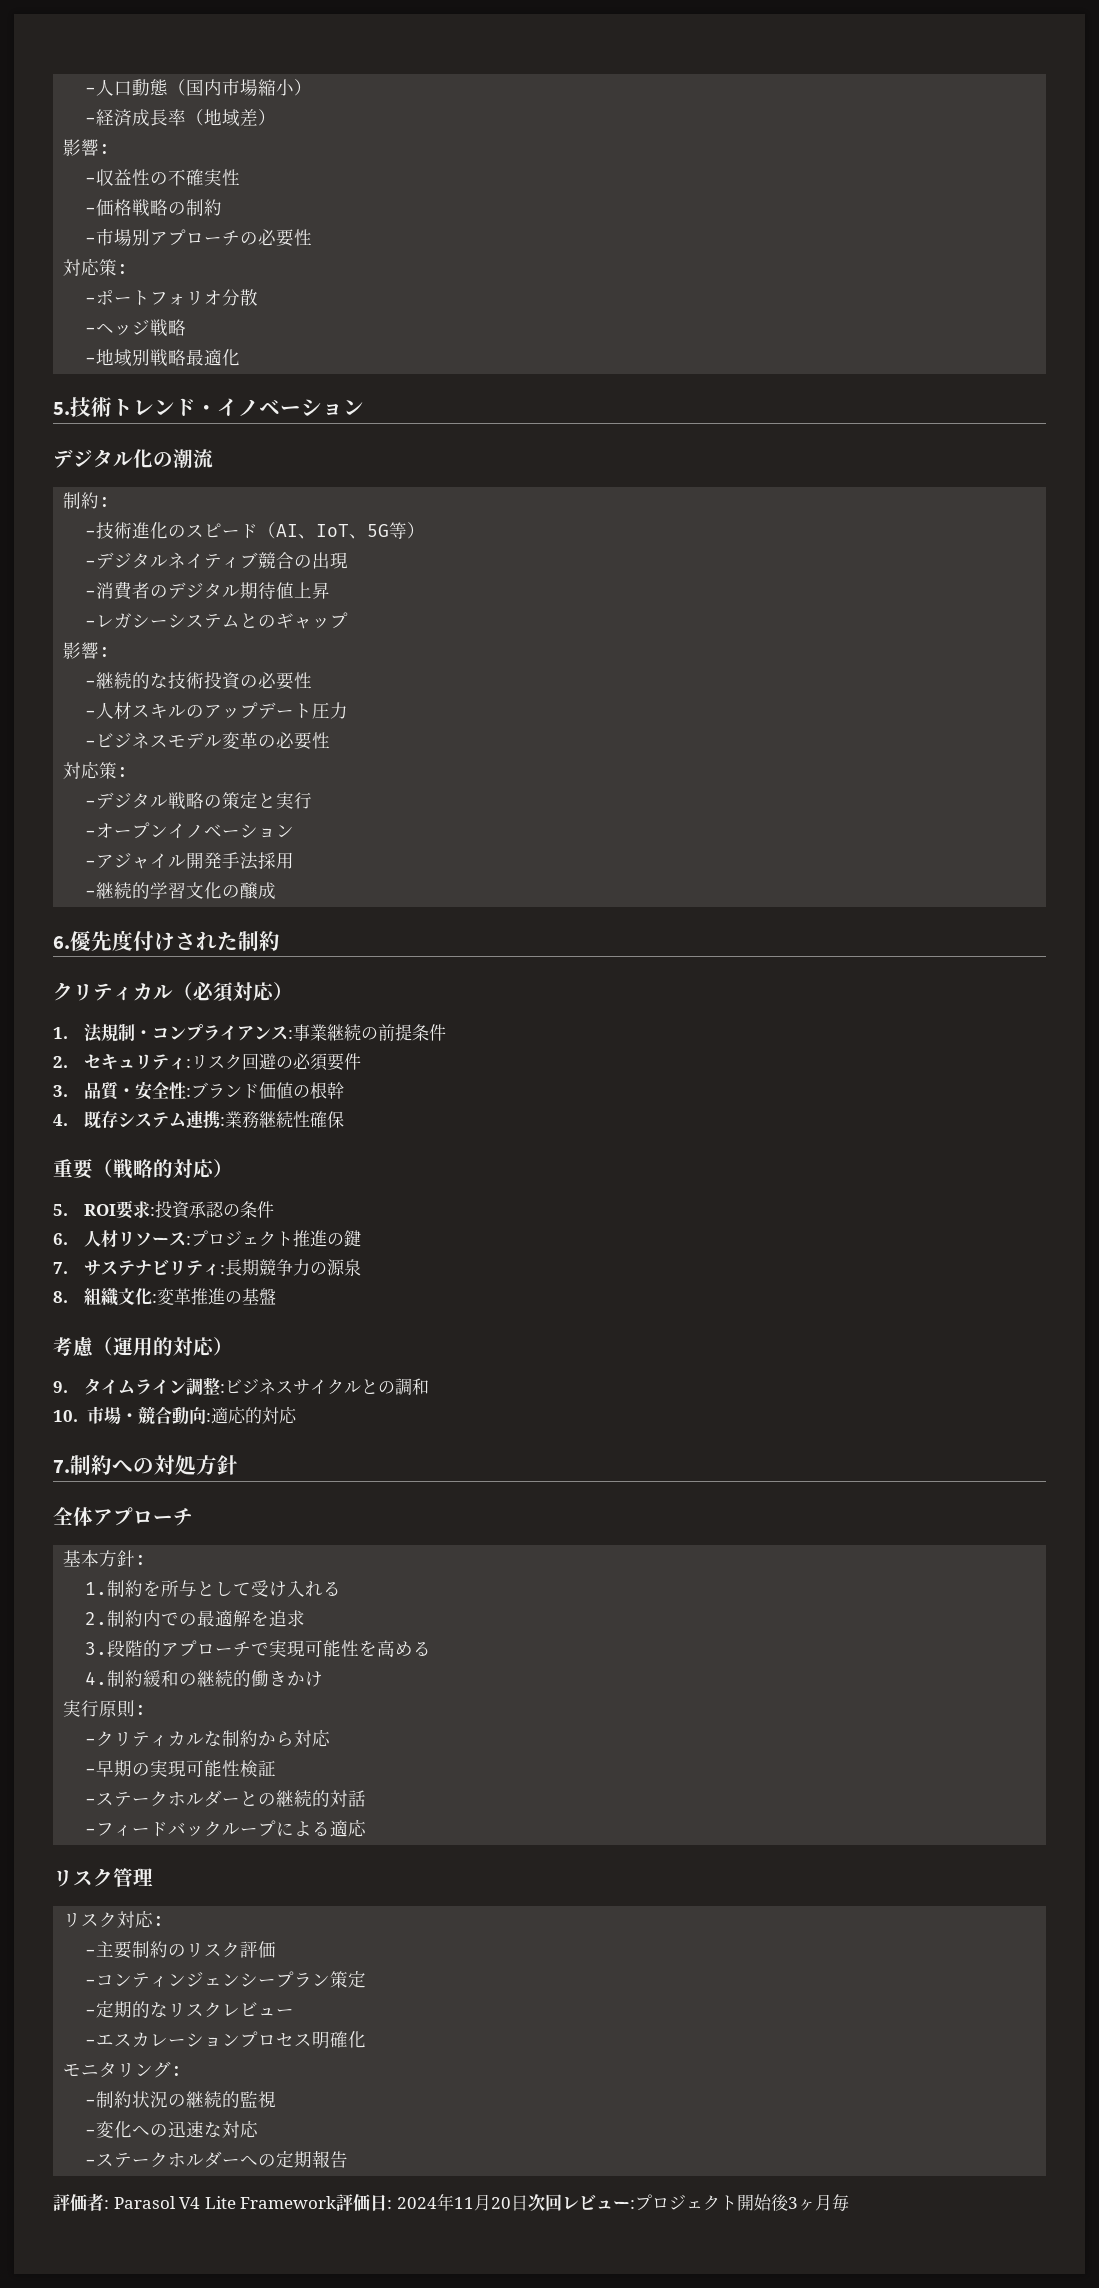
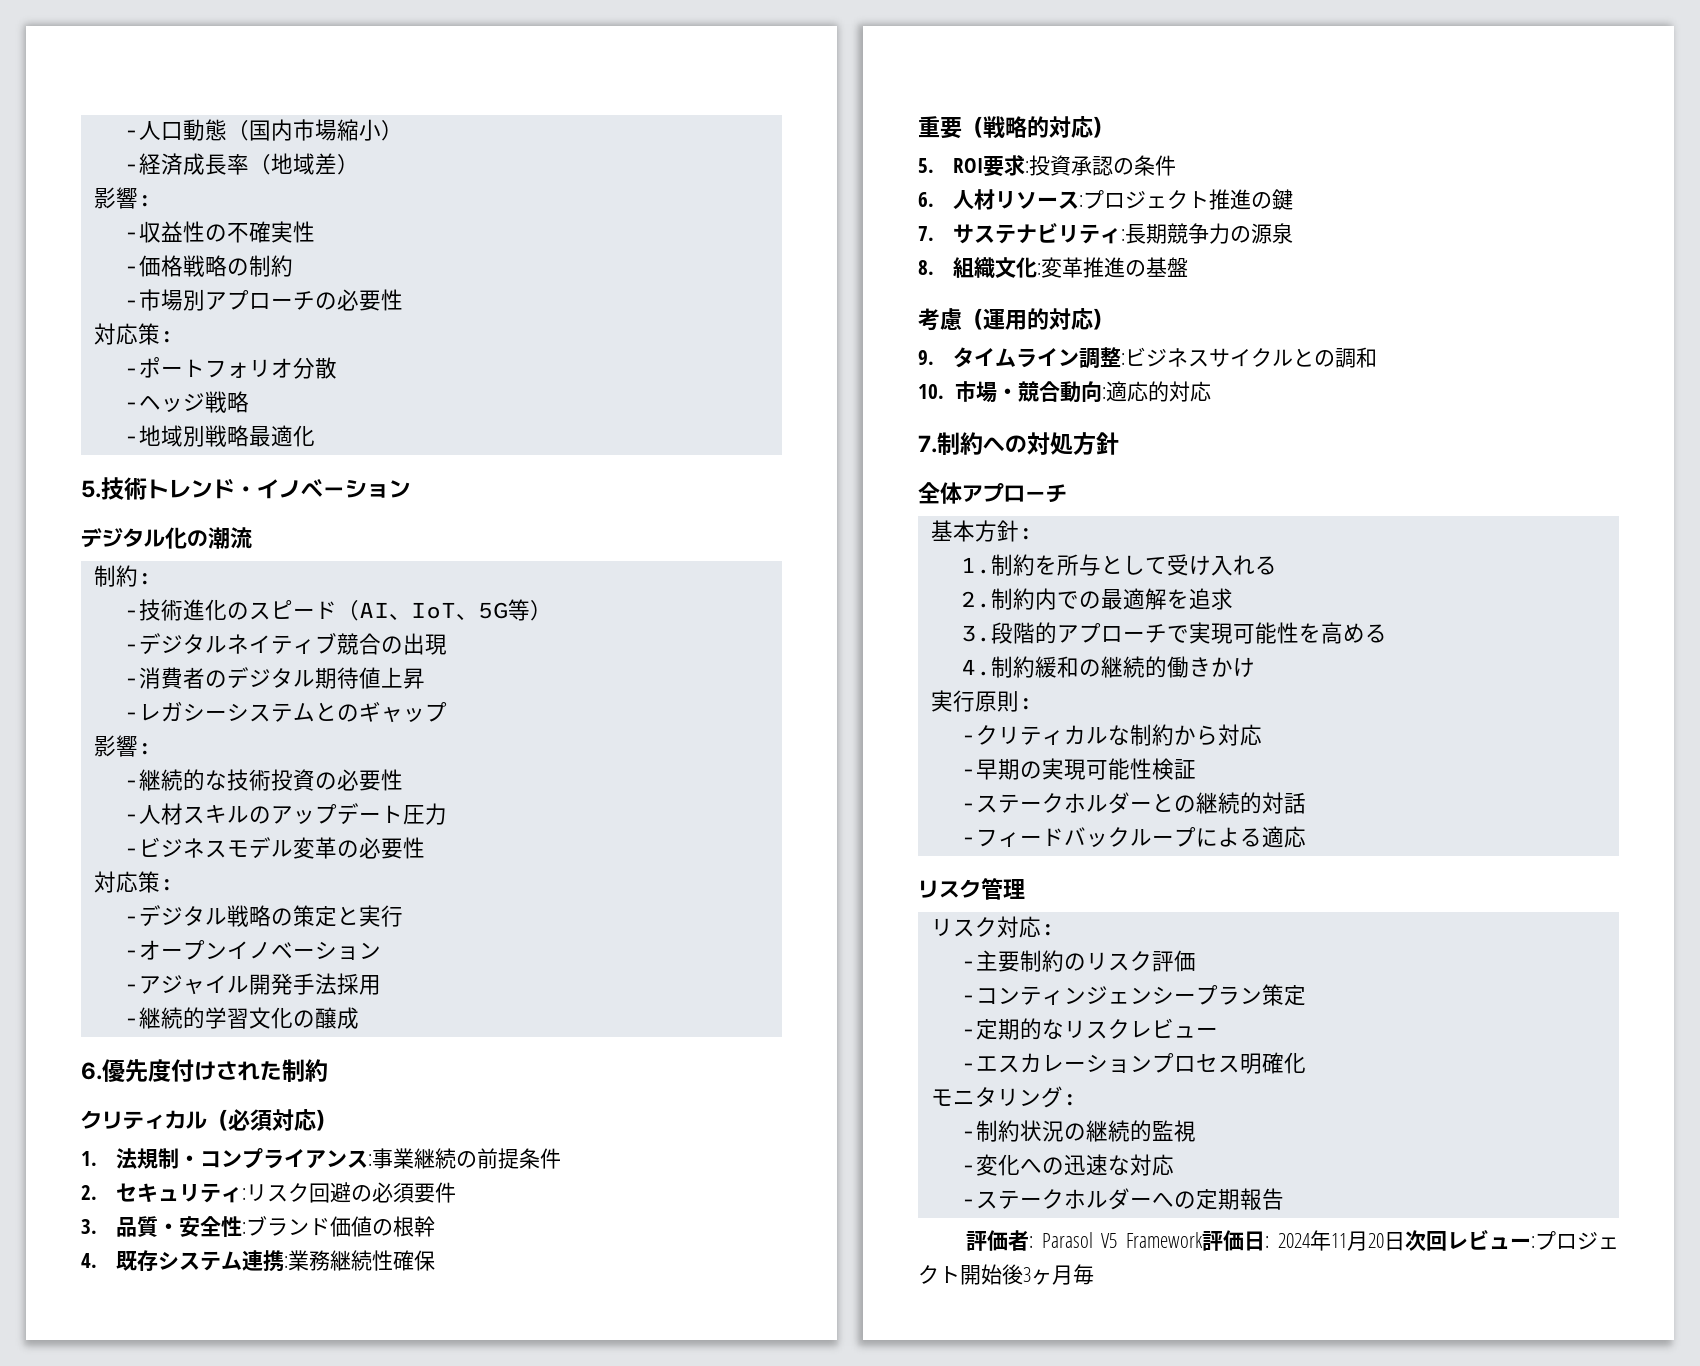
[179,2196,236,2209] V4 Lite -> [1101,1233,1118,1248] V5

